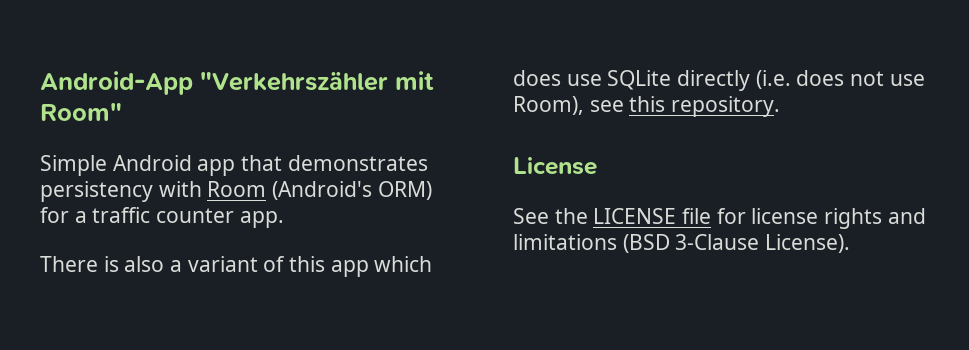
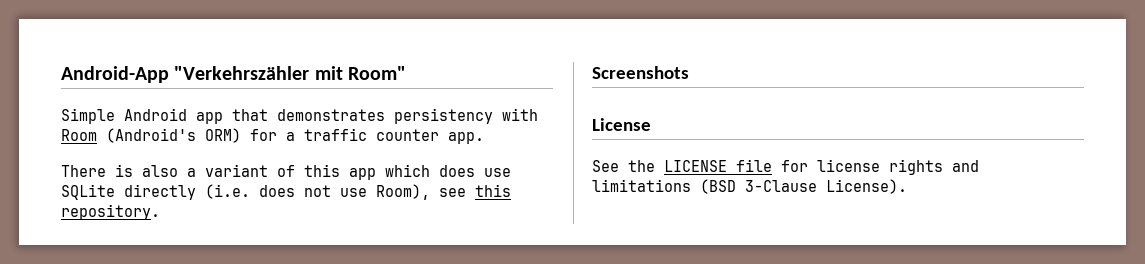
(781, 106) none -> [592,66,689,79] // Screenshots

